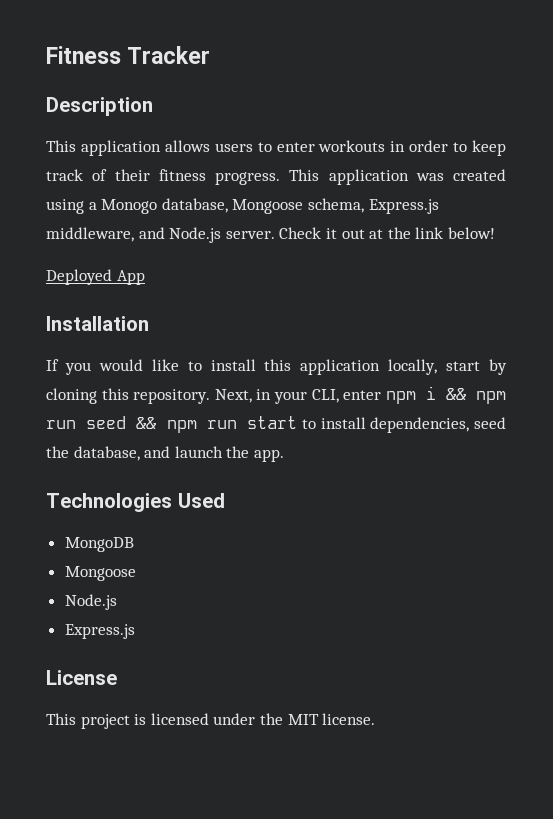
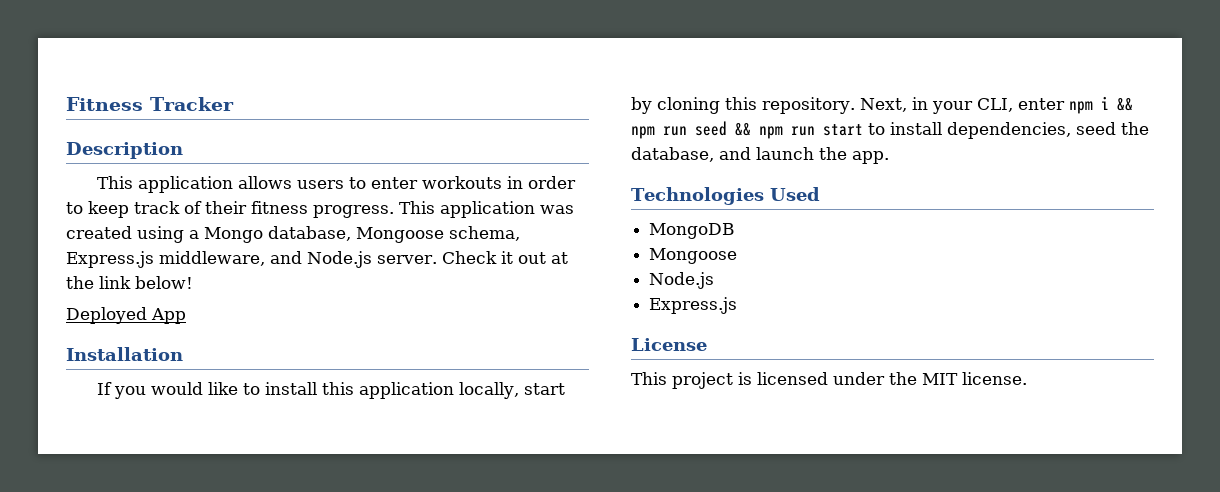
[101,199,158,214] Monogo -> [204,227,263,243] Mongo

